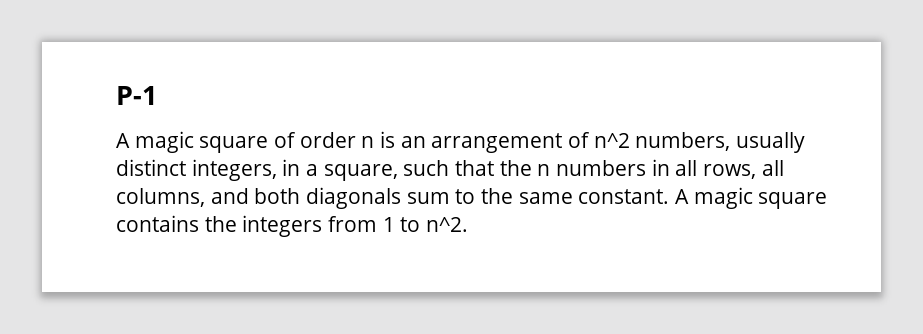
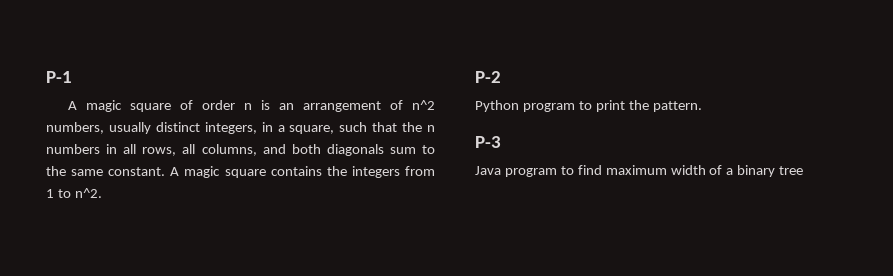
(469, 224) none -> [475,71,501,83] [475,100,702,112] [475,136,501,148] [475,165,804,177] // P-2 // Python program to print the pattern. // P-3 // Java program to find maximum width of a binary tree

